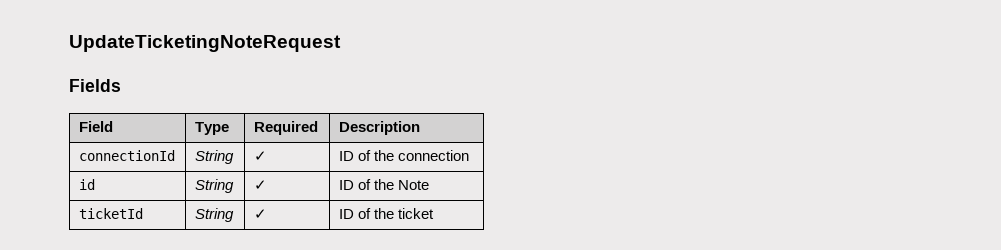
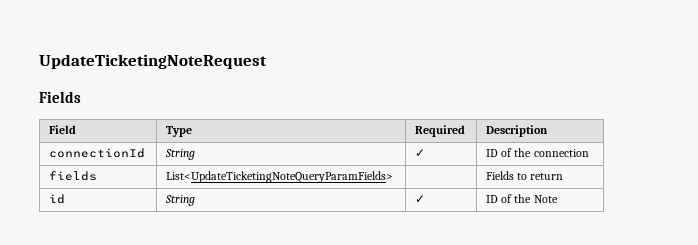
(469, 155) none -> [49,171,98,181] [166,171,394,183] [486,171,564,180] // fields | List<UpdateTicketingNoteQueryParamFields> | | Fields to return
[78,208,143,219] [194,208,234,222] [253,209,267,219] [338,208,434,219] // ticketId | String | ✓ | ID of the ticket -> (558, 199) none

